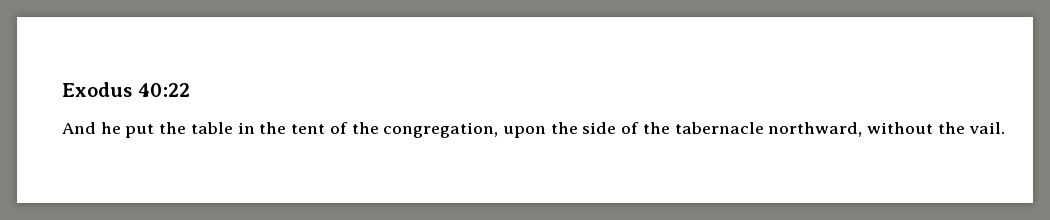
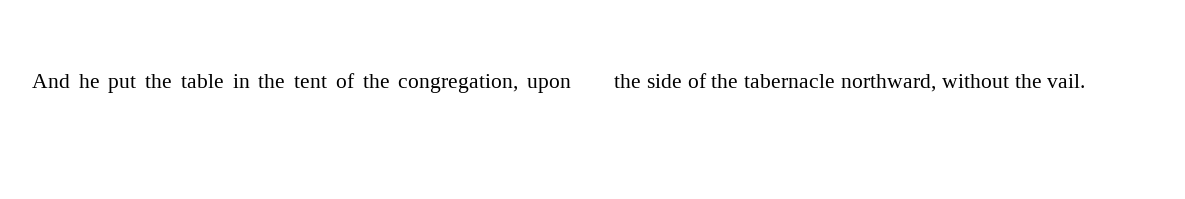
[62,82,190,97] Exodus 40:22 // -> (32, 81) none

